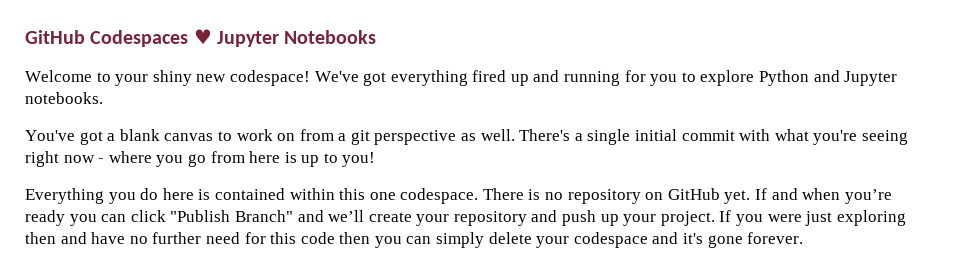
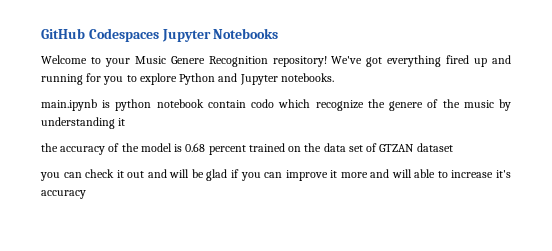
[193,29,212,44] ♥ -> (159, 35) none
[152,70,310,86] shiny new codespace! -> [134,56,327,67] Music Genere Recognition repository!
[25,129,908,145] [25,151,376,167] [25,188,892,204] [25,210,906,226] [25,232,804,248] You've got a blank canvas to work on from a git perspective as well. There's a single initial commit with what you're seeing right now - where you go from here is up to you! // Everything you do here is contained within this one codespace. There is no repository on GitHub yet. If and when you’re ready you can click "Publish Branch" and we’ll create your repository and push up your project. If you were just exploring then and have no further need for this code then you can simply delete your codespace and it's gone forever. -> [41,99,511,111] [41,117,126,129] [41,143,453,155] [40,169,512,181] [41,190,86,199] main.ipynb is python notebook contain codo which recognize the genere of the music by understanding it // the accuracy of the model is 0.68 percent trained on the data set of GTZAN dataset // you can check it out and will be glad if you can improve it more and will able to increase it's accuracy

